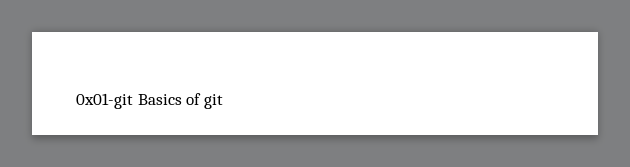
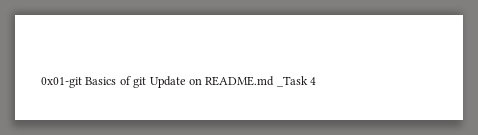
(223, 101) none -> [149,76,316,88] Update on README.md _Task 4

